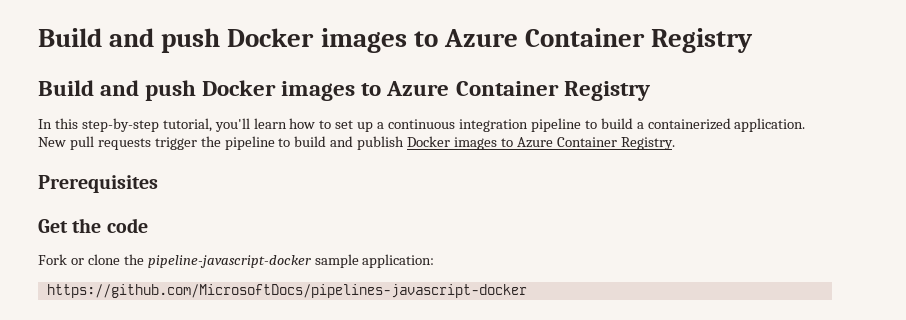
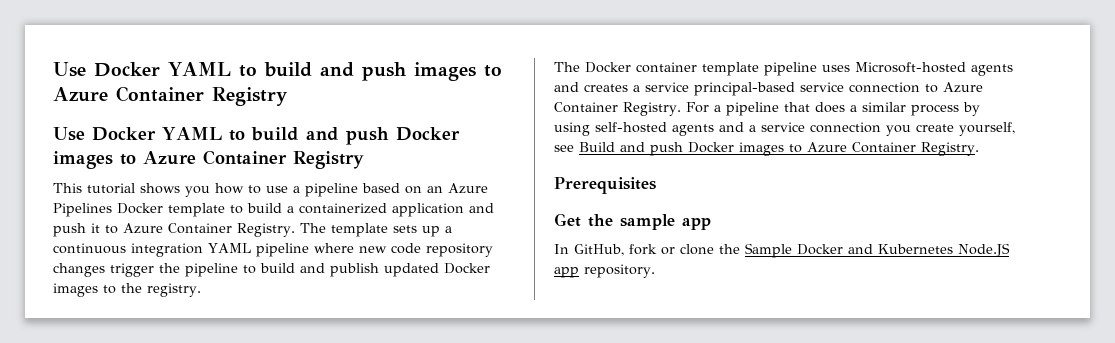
[38,28,754,53] [38,80,650,101] [38,118,806,132] [38,136,151,150] Build and push Docker images to Azure Container Registry // Build and push Docker images to Azure Container Registry // In this step-by-step tutorial, you'll learn how to set up a continuous integration pipeline to build a containerized application. New pull requests -> [53,62,502,81] [53,86,288,106] [53,127,460,145] [53,150,364,169] [53,183,488,197] [53,203,494,217] [53,223,452,237] [53,243,493,257] [53,263,105,277] Use Docker YAML to build and push images to Azure Container Registry // Use Docker YAML to build and push Docker images to Azure Container Registry // This tutorial shows you how to use a pipeline based on an Azure Pipelines Docker template to build a containerized application and push it to Azure Container Registry. The template sets up a continuous integration YAML pipeline where new code repository changes
(405, 143) none -> [384,263,490,277] [53,283,201,297] [554,62,1013,76] [554,82,983,96] [554,102,980,116] [554,122,1015,136] [554,142,683,156] updated Docker images to the registry. // The Docker container template pipeline uses Microsoft-hosted agents and creates a service principal-based service connection to Azure Container Registry. For a pipeline that does a similar process by using self-hosted agents and a service connection you create yourself, see Build and push
[106,218,148,233] [38,254,435,268] [46,284,527,298] code // Fork or clone the pipeline-javascript-docker sample application: // https://github.com/MicrosoftDocs/pipelines-javascript-docker -> [620,214,711,230] [554,243,1010,258] [554,264,655,278] sample app // In GitHub, fork or clone the Sample Docker and Kubernetes Node.JS app repository.

